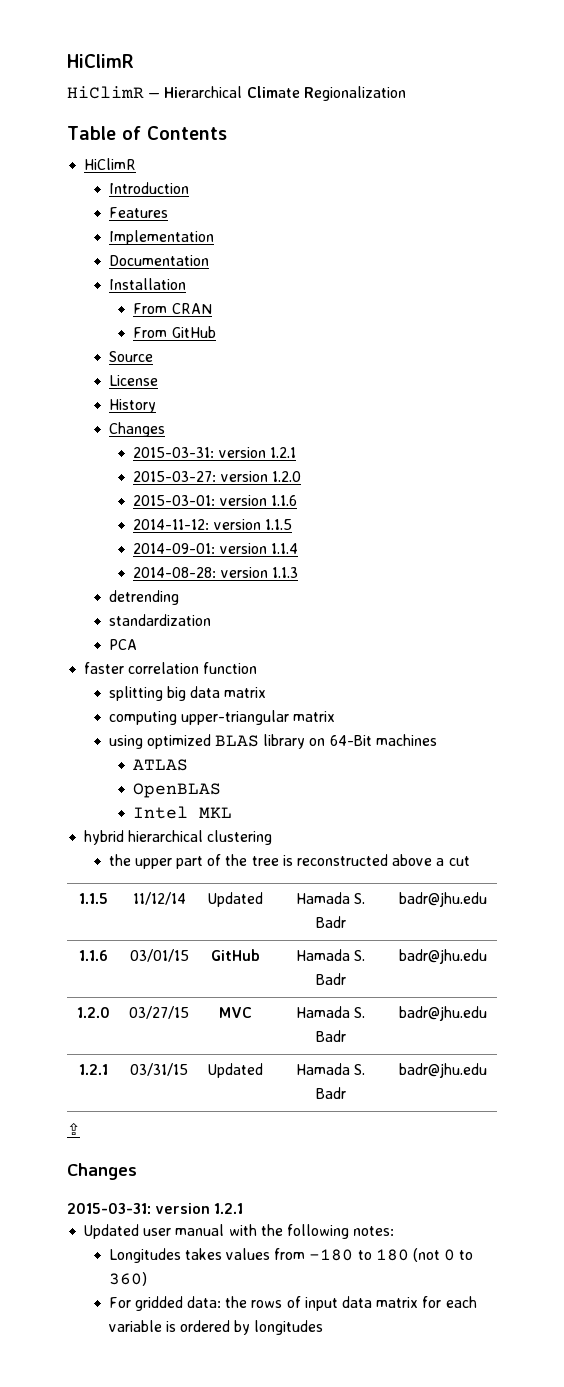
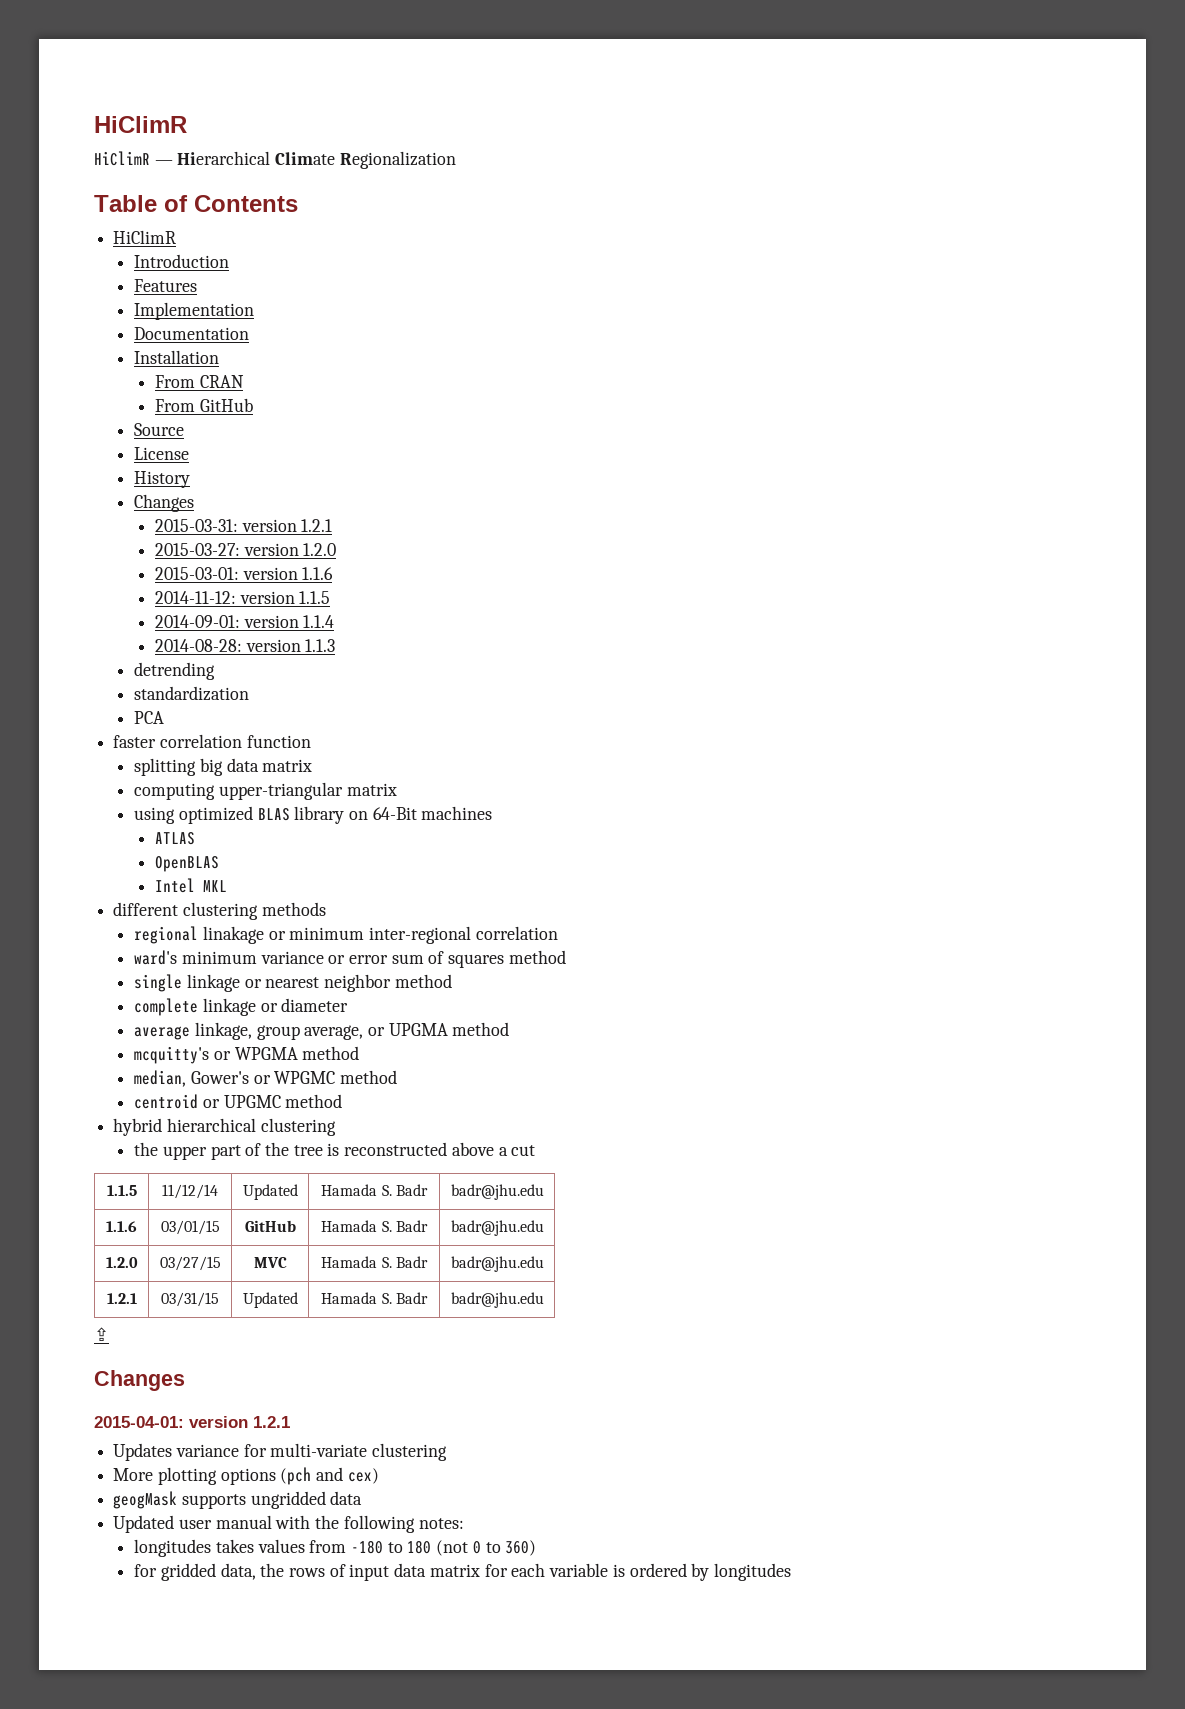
(233, 812) none -> [113,902,326,920] [134,926,558,944] [134,950,566,968] [134,974,452,992] [134,998,349,1016] [134,1022,510,1040] [134,1046,360,1064] [134,1070,398,1087] [134,1094,343,1109] // different clustering methods // regional linakage or minimum inter-regional correlation // ward's minimum variance or error sum of squares method // single linkage or nearest neighbor method // complete linkage or diameter // average linkage, group average, or UPGMA method // mcquitty's or WPGMA method // median, Gower's or WPGMC method // centroid or UPGMC method
[67,1203,244,1214] 2015-03-31: version 1.2.1 -> [94,1416,290,1428] [113,1443,448,1461] [113,1467,379,1485] [113,1491,363,1509] 2015-04-01: version 1.2.1 // Updates variance for multi-variate clustering // More plotting options (pch and cex) // geogMask supports ungridded data
[108,1248,181,1263] Longitudes -> [134,1539,212,1557] longitudes
[108,1296,222,1311] For gridded data: -> [134,1563,256,1581] for gridded data,

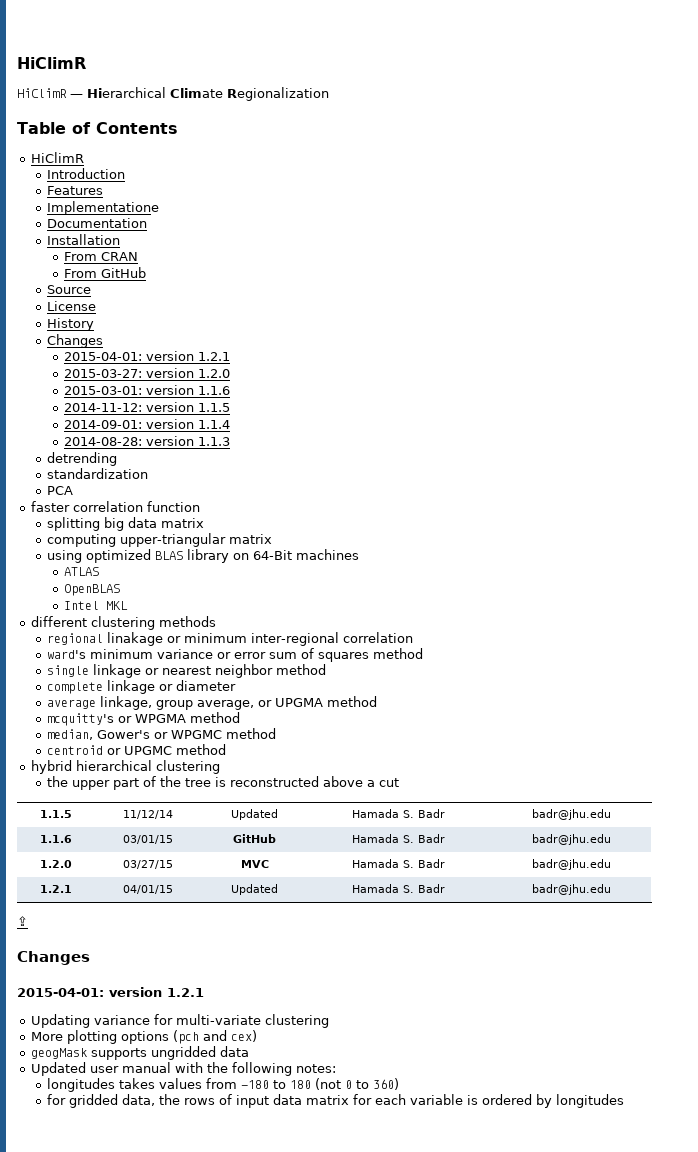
[134,302,255,320] Implementation -> [47,201,160,215] Implementatione
[154,519,238,532] 2015-03-31: -> [64,352,143,361] 2015-04-01:
[161,1292,219,1307] 03/31/15 -> [123,885,173,894] 04/01/15
[113,1443,173,1461] Updates -> [30,1014,90,1028] Updating

